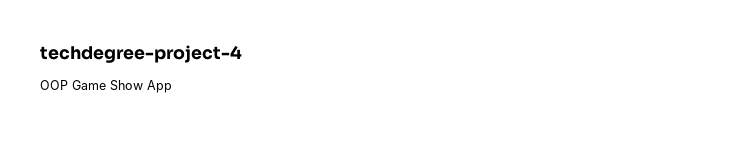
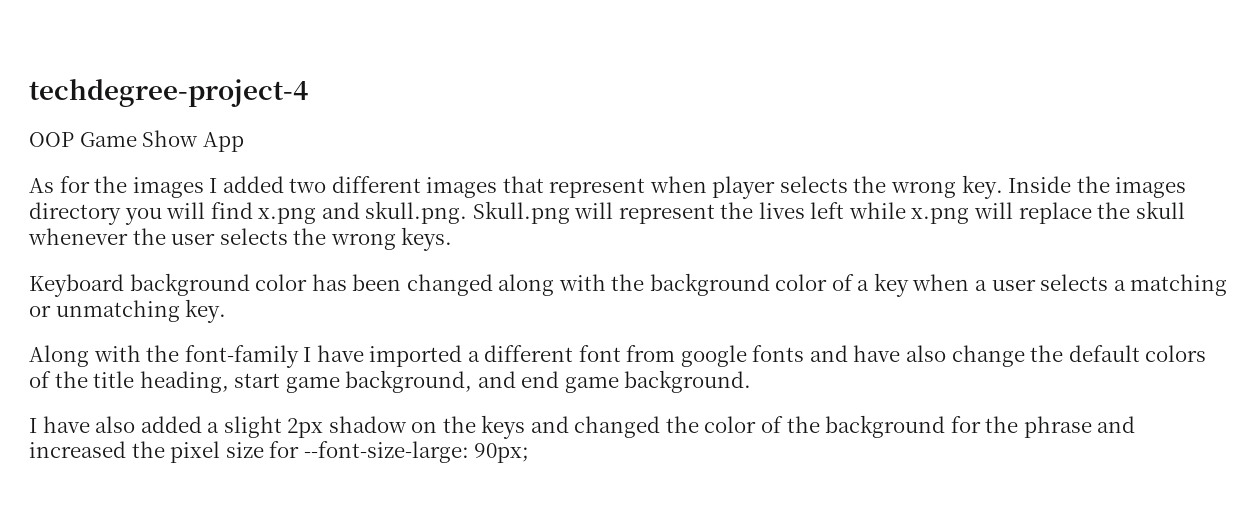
(172, 86) none -> [29,175,1187,199] [29,201,1185,225] [28,227,453,251] [29,273,1228,297] [29,299,227,323] [29,345,1207,368] [29,370,752,393] [29,415,1136,439] [29,441,530,463] // As for the images I added two different images that represent when player selects the wrong key. Inside the images directory you will find x.png and skull.png. Skull.png will represent the lives left while x.png will replace the skull whenever the user selects the wrong keys. // Keyboard background color has been changed along with the background color of a key when a user selects a matching or unmatching key. // Along with the font-family I have imported a different font from google fonts and have also change the default colors of the title heading, start game background, and end game background. // I have also added a slight 2px shadow on the keys and changed the color of the background for the phrase and increased the pixel size for --font-size-large: 90px;

